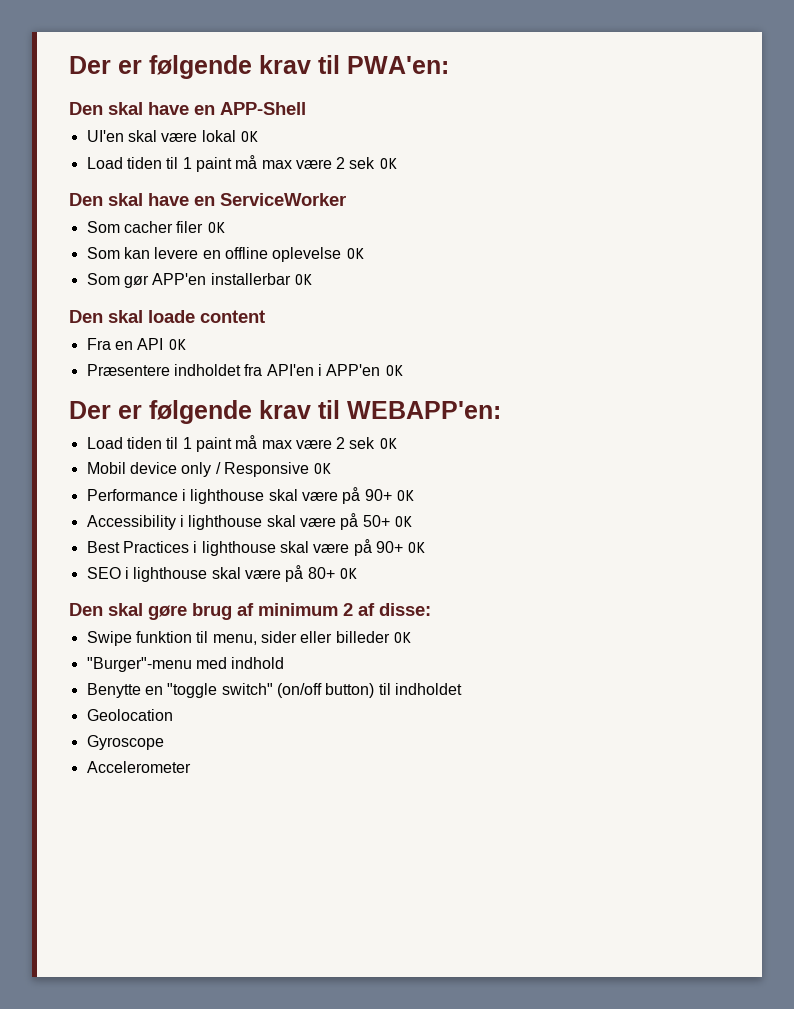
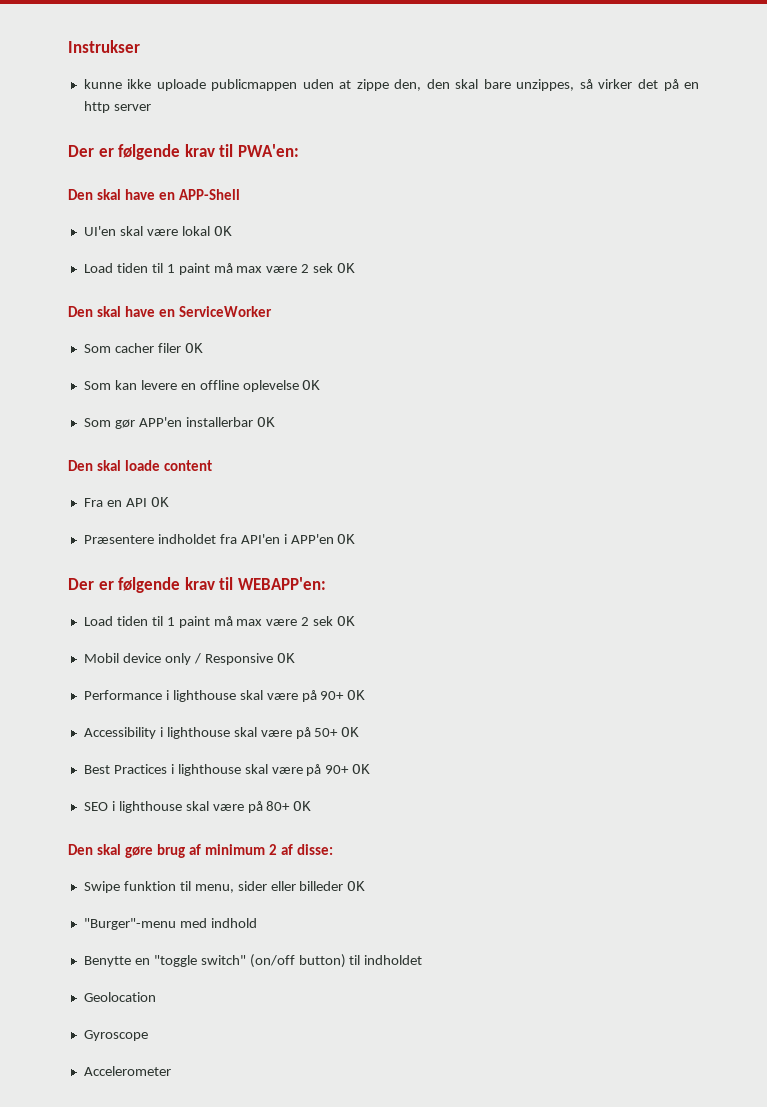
(69, 65) none -> [68,40,140,53] [83,79,699,91] [83,101,151,113] Instrukser // kunne ikke uploade publicmappen uden at zippe den, den skal bare unzippes, så virker det på en http server //

